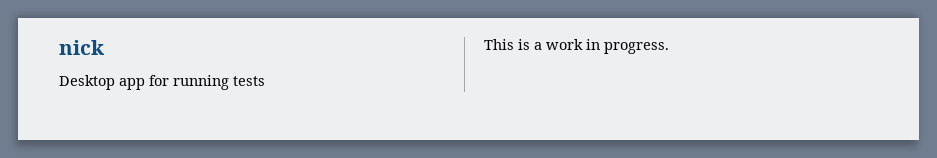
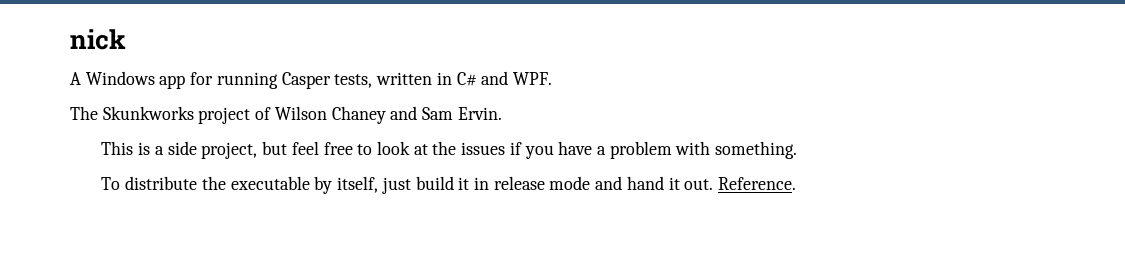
[59,75,115,90] Desktop -> [70,71,155,85] A Windows
[233,76,265,86] [484,39,669,54] tests // This is a work in progress. -> [281,71,552,89] [70,106,502,124] [101,141,798,159] [101,176,797,194] Casper tests, written in C# and WPF. // The Skunkworks project of Wilson Chaney and Sam Ervin. // This is a side project, but feel free to look at the issues if you have a problem with something. // To distribute the executable by itself, just build it in release mode and hand it out. Reference.

